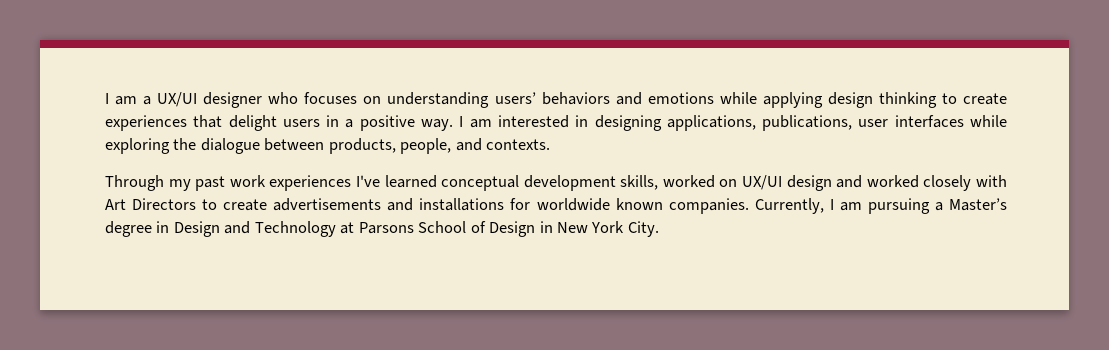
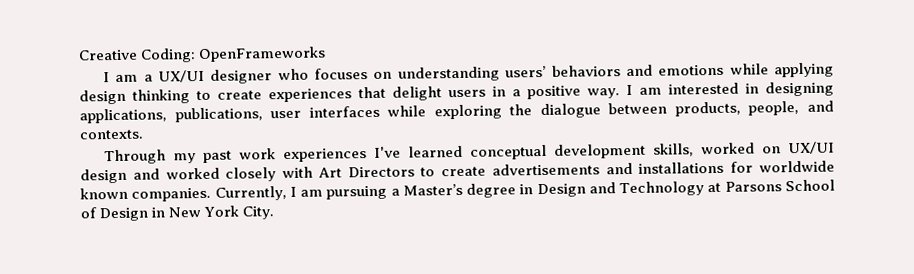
(105, 98) none -> [78,46,327,63] Creative Coding: OpenFrameworks //

